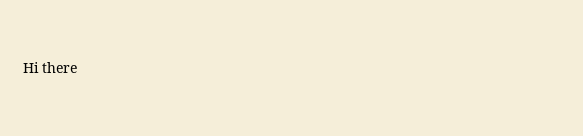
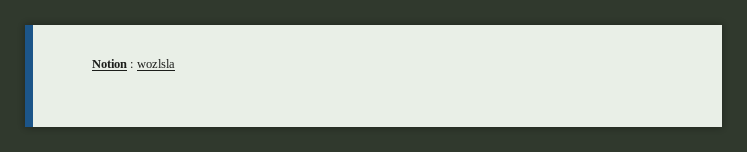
[23,62,77,73] Hi there -> [92,59,175,68] Notion : wozlsla

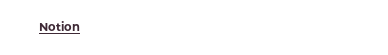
[130,59,175,68] : wozlsla -> (80, 26) none

